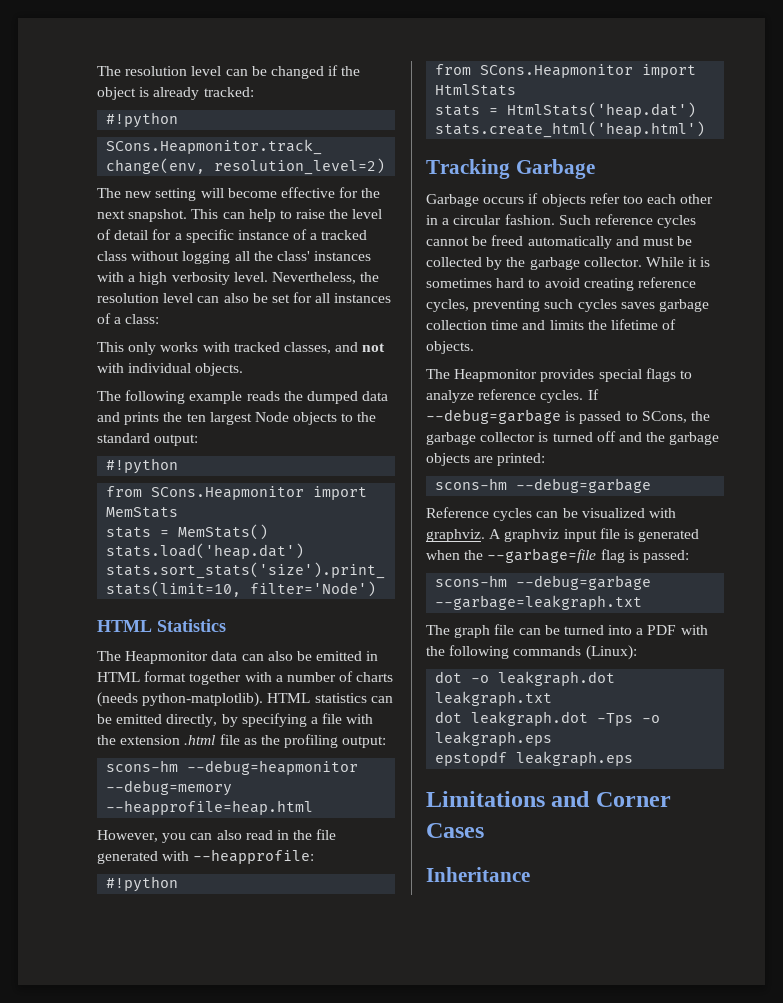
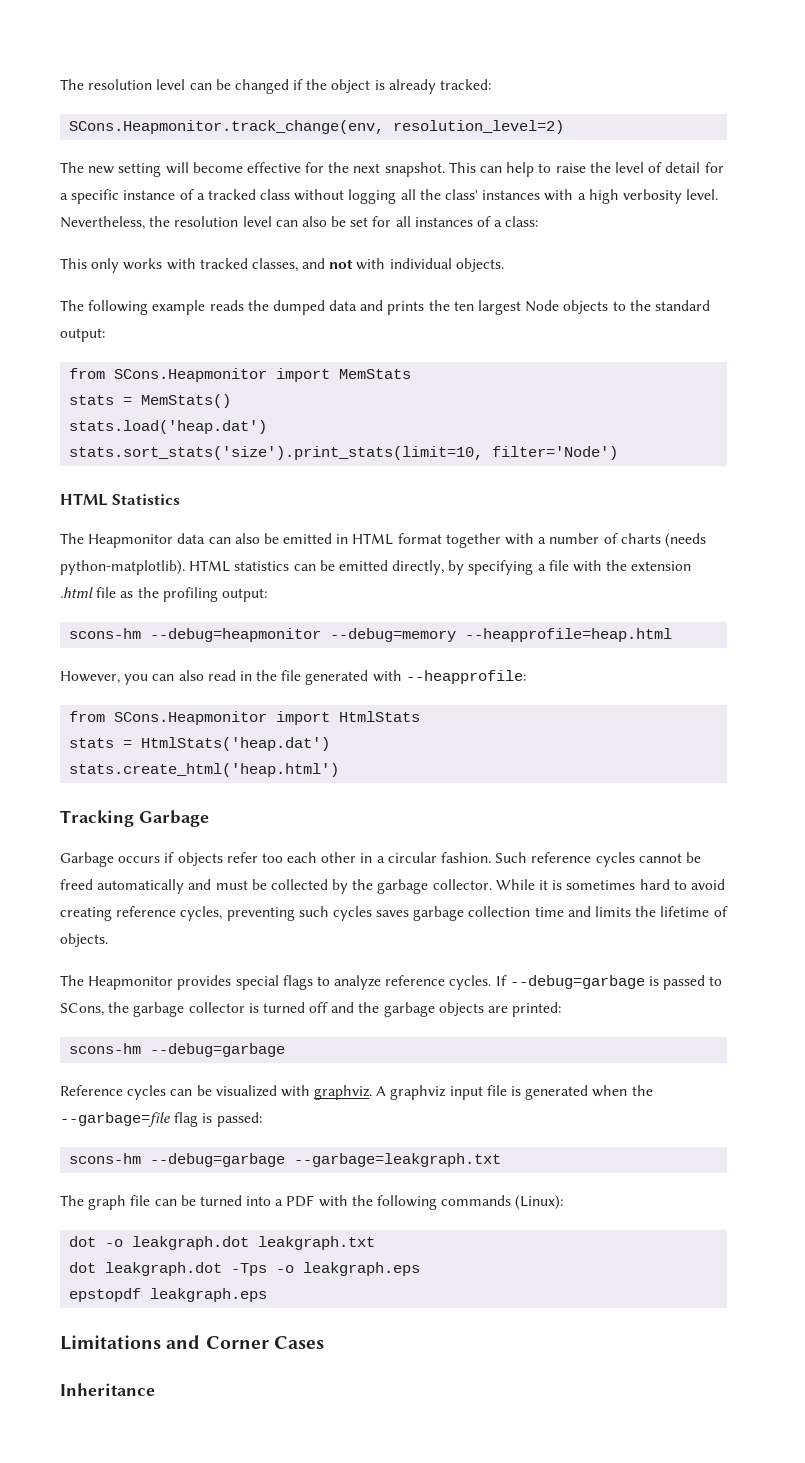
[106,112,179,128] // #!python -> (492, 84) none
[106,458,179,474] // #!python -> (105, 335) none
[106,876,179,892] // #!python -> (526, 677) none

